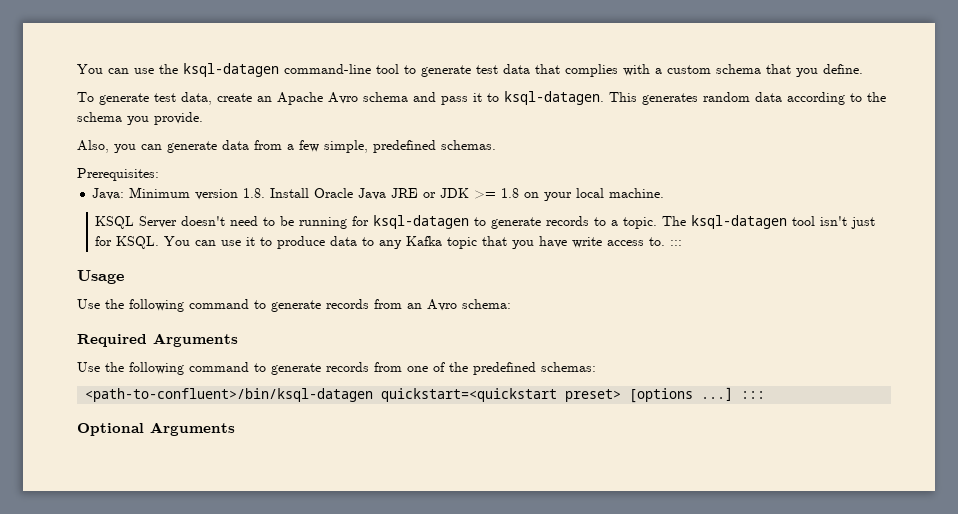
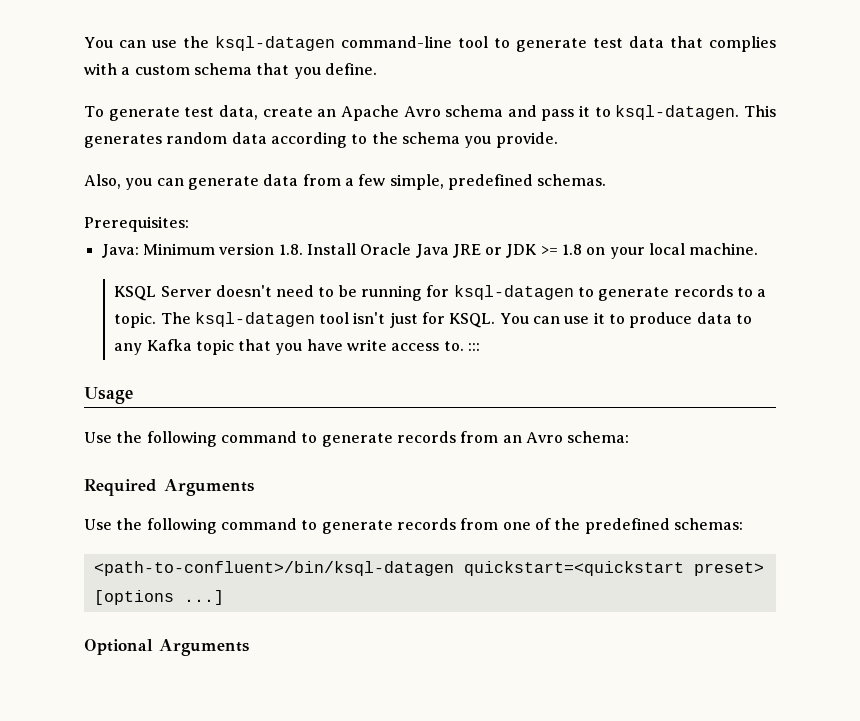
[741,391,766,399] ::: -> (224, 597) none

